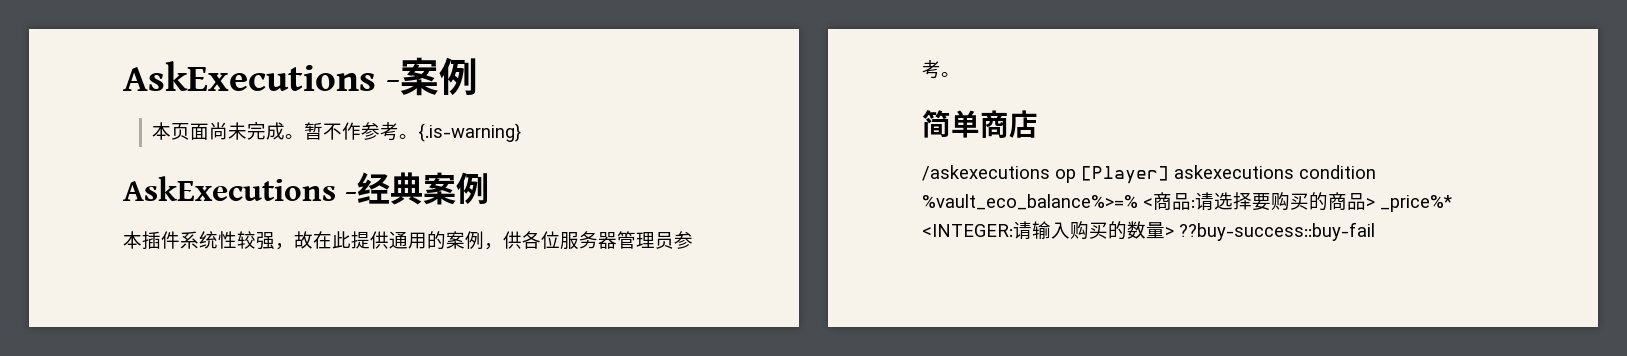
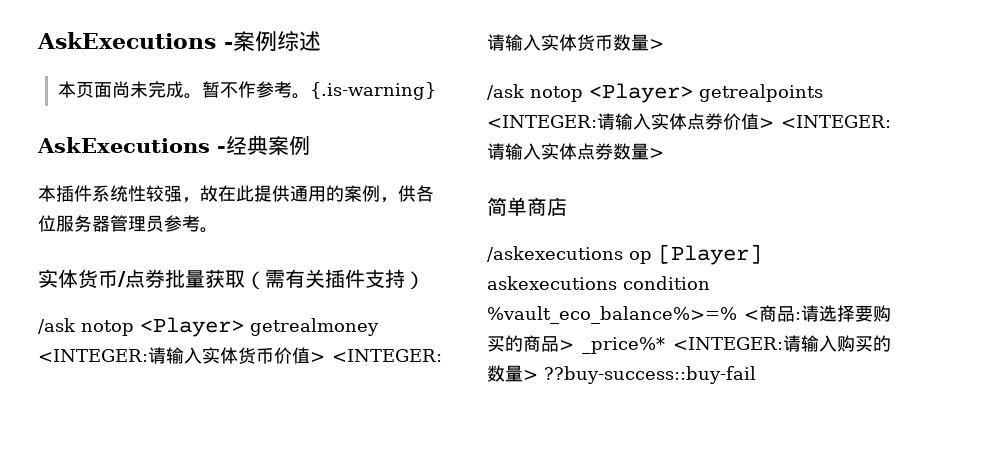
(479, 76) none -> [277,31,321,51] 综述
(960, 74) none -> [38,269,425,290] [38,317,379,337] [38,347,442,364] [487,34,664,51] [487,83,823,103] [487,113,891,130] [487,143,664,160] // 实体货币/点券批量获取（需有关插件支持） // /ask notop <Player> getrealmoney <INTEGER:请输入实体货币价值> <INTEGER:请输入实体货币数量> // /ask notop <Player> getrealpoints <INTEGER:请输入实体点券价值> <INTEGER:请输入实体点券数量>

